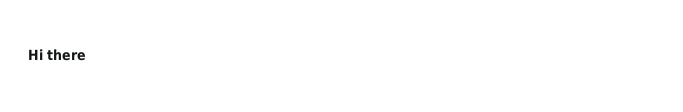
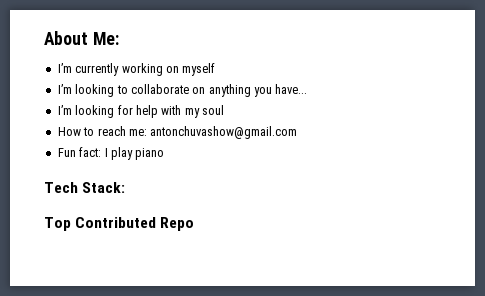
[28,49,86,61] Hi there -> [44,31,119,45] [57,63,216,76] [57,84,308,97] [57,105,224,118] [57,126,298,139] [57,147,165,160] [44,182,126,193] [44,217,195,231] About Me: // I’m currently working on myself // I’m looking to collaborate on anything you have... // I’m looking for help with my soul // How to reach me: antonchuvashow@gmail.com // Fun fact: I play piano // Tech Stack: // Top Contributed Repo

